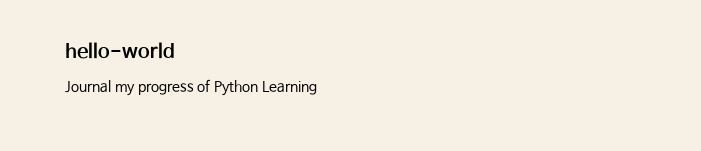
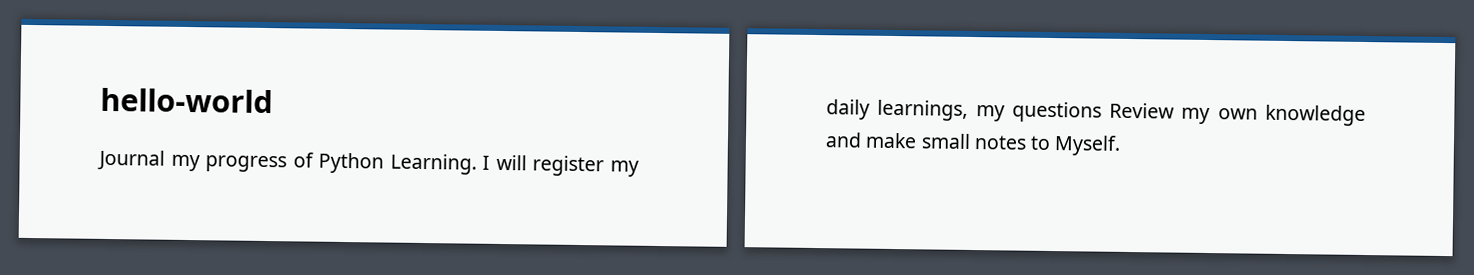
[261,81,317,95] Learning -> [389,153,639,177] [826,99,1366,127] [825,132,1122,156] Learning. I will register my daily learnings, my questions Review my own knowledge and make small notes to Myself.

